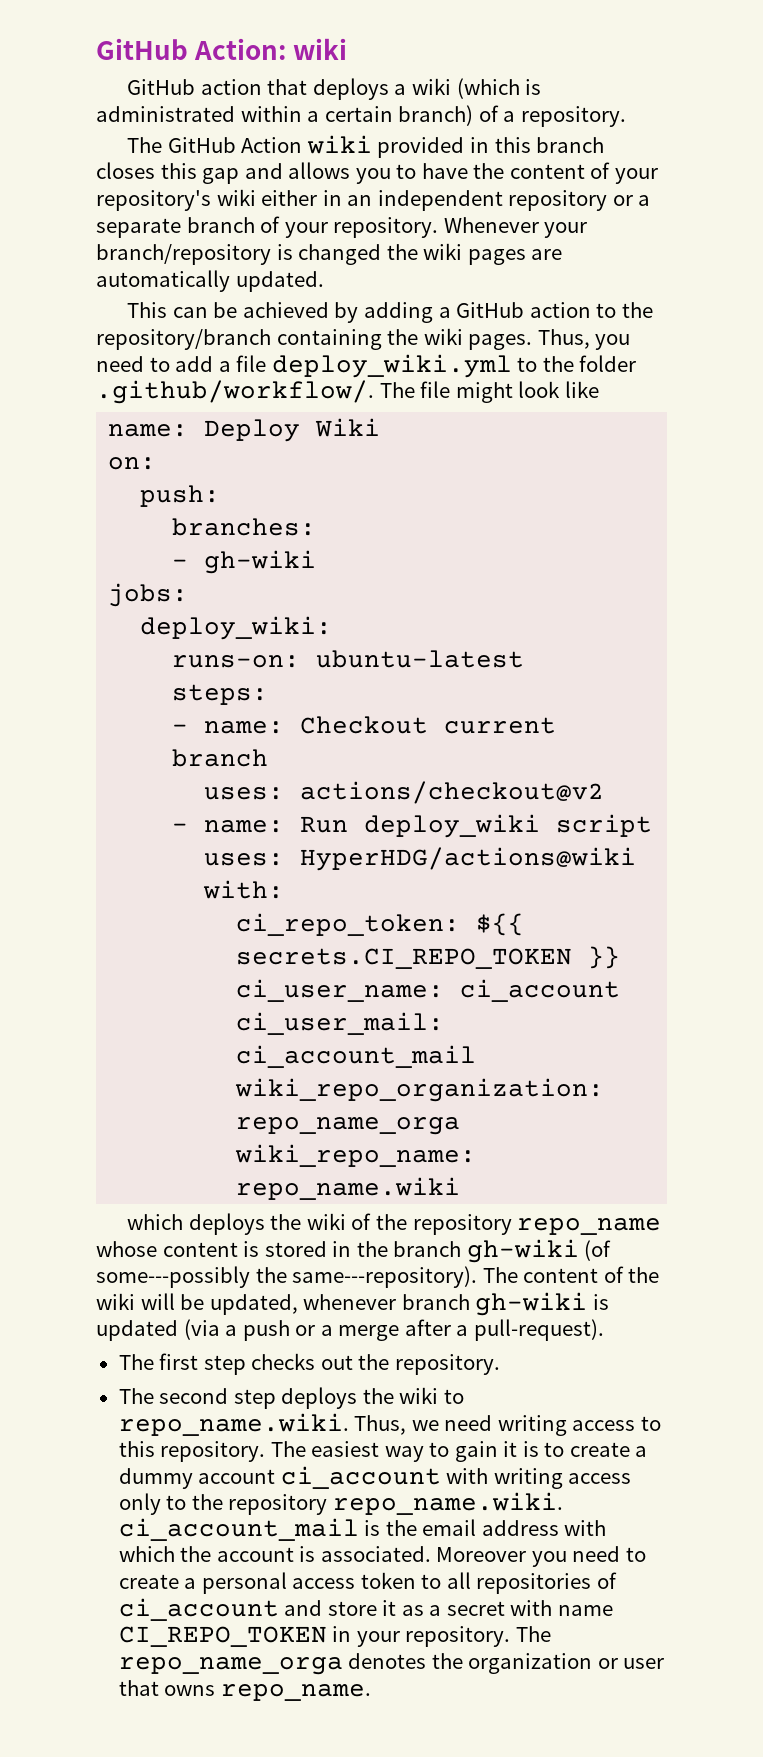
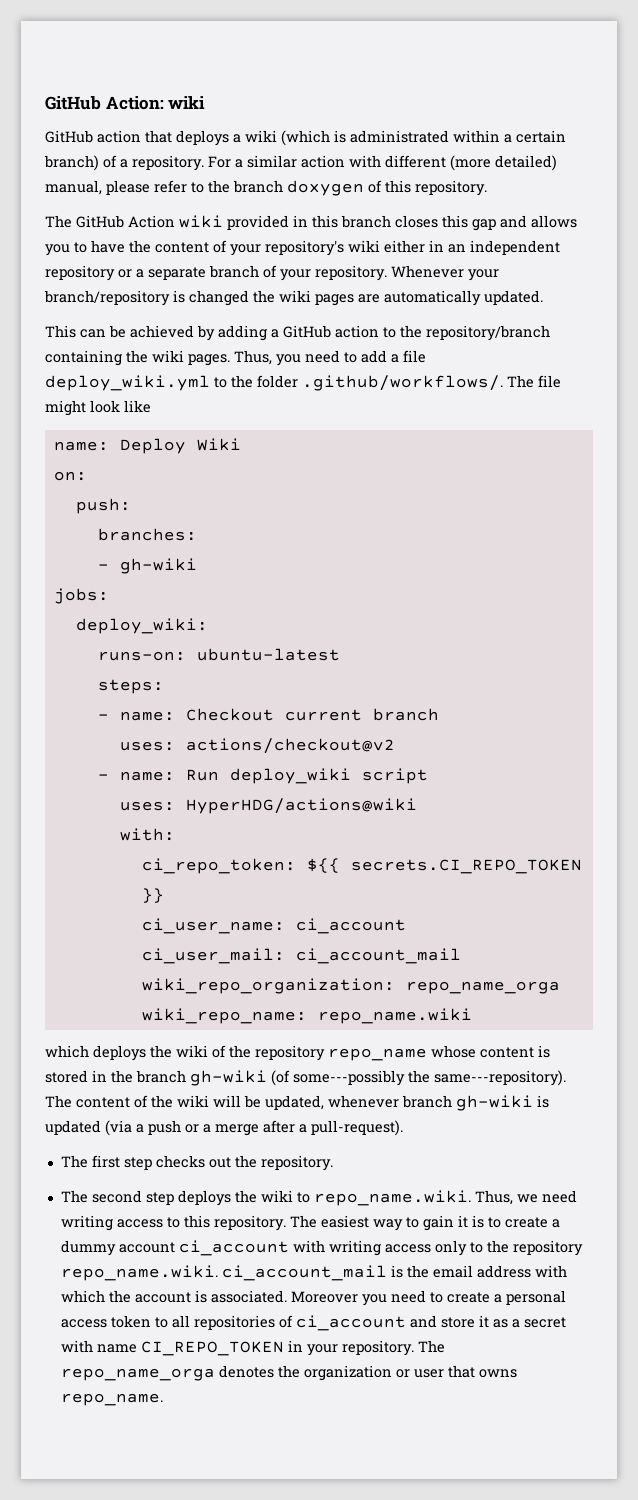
(626, 116) none -> [208,155,557,171] [45,180,487,196] For a similar action with different (more detailed) manual, please refer to the branch doxygen of this repository.
[96,380,374,404] .github/workflow/. -> [302,375,503,391] .github/workflows/.

